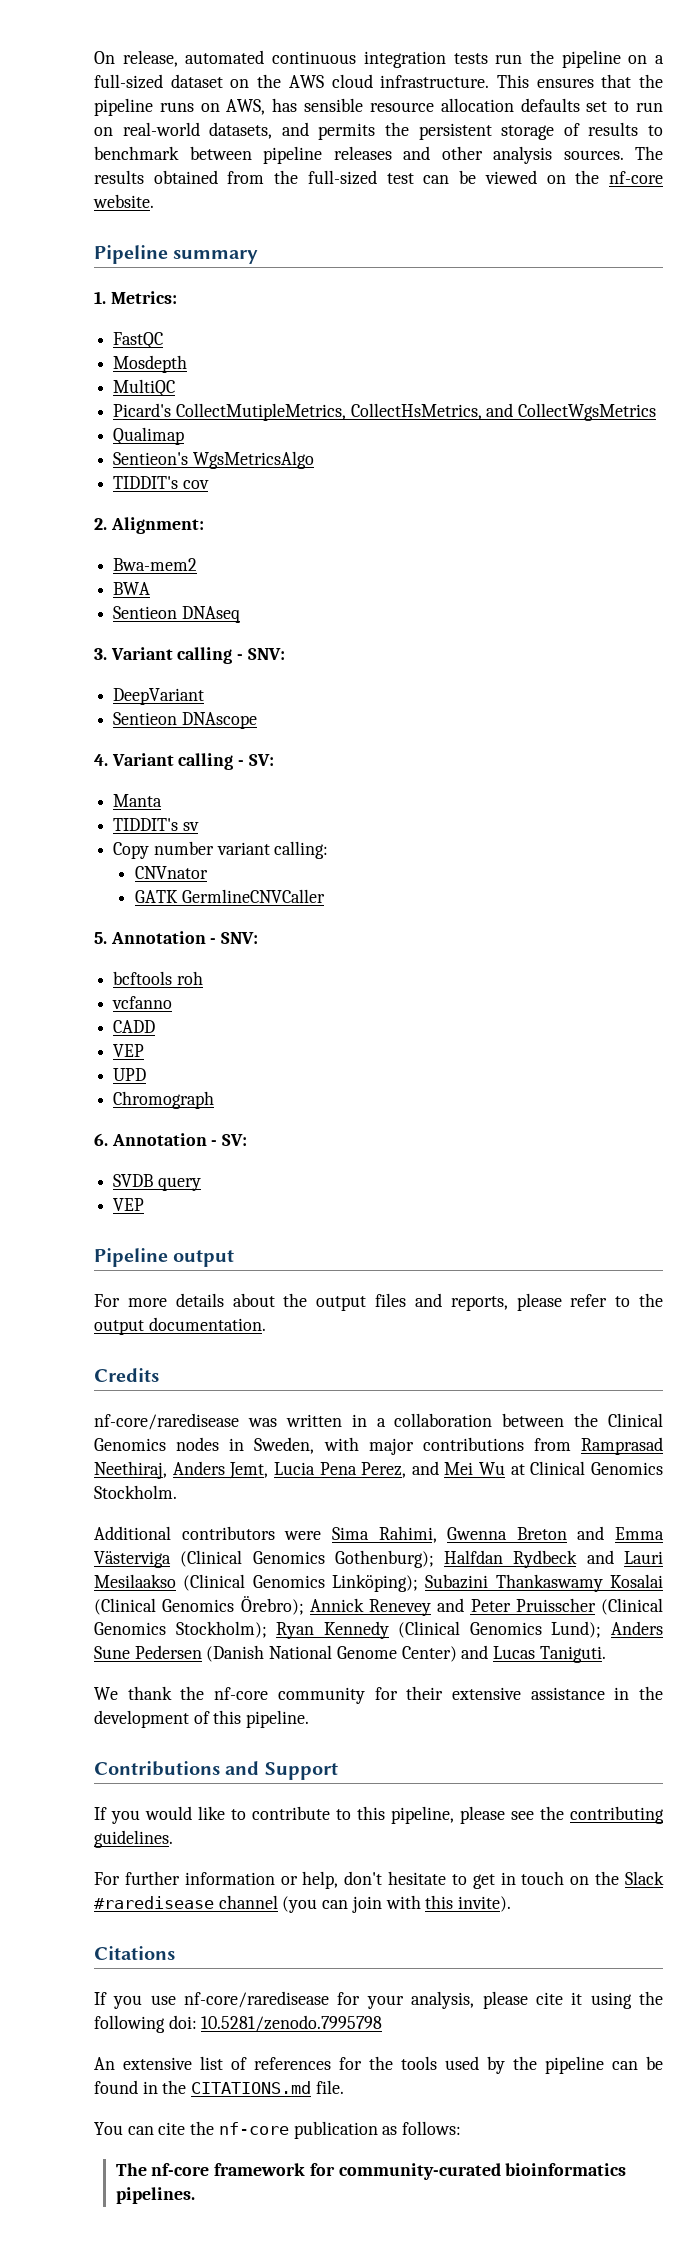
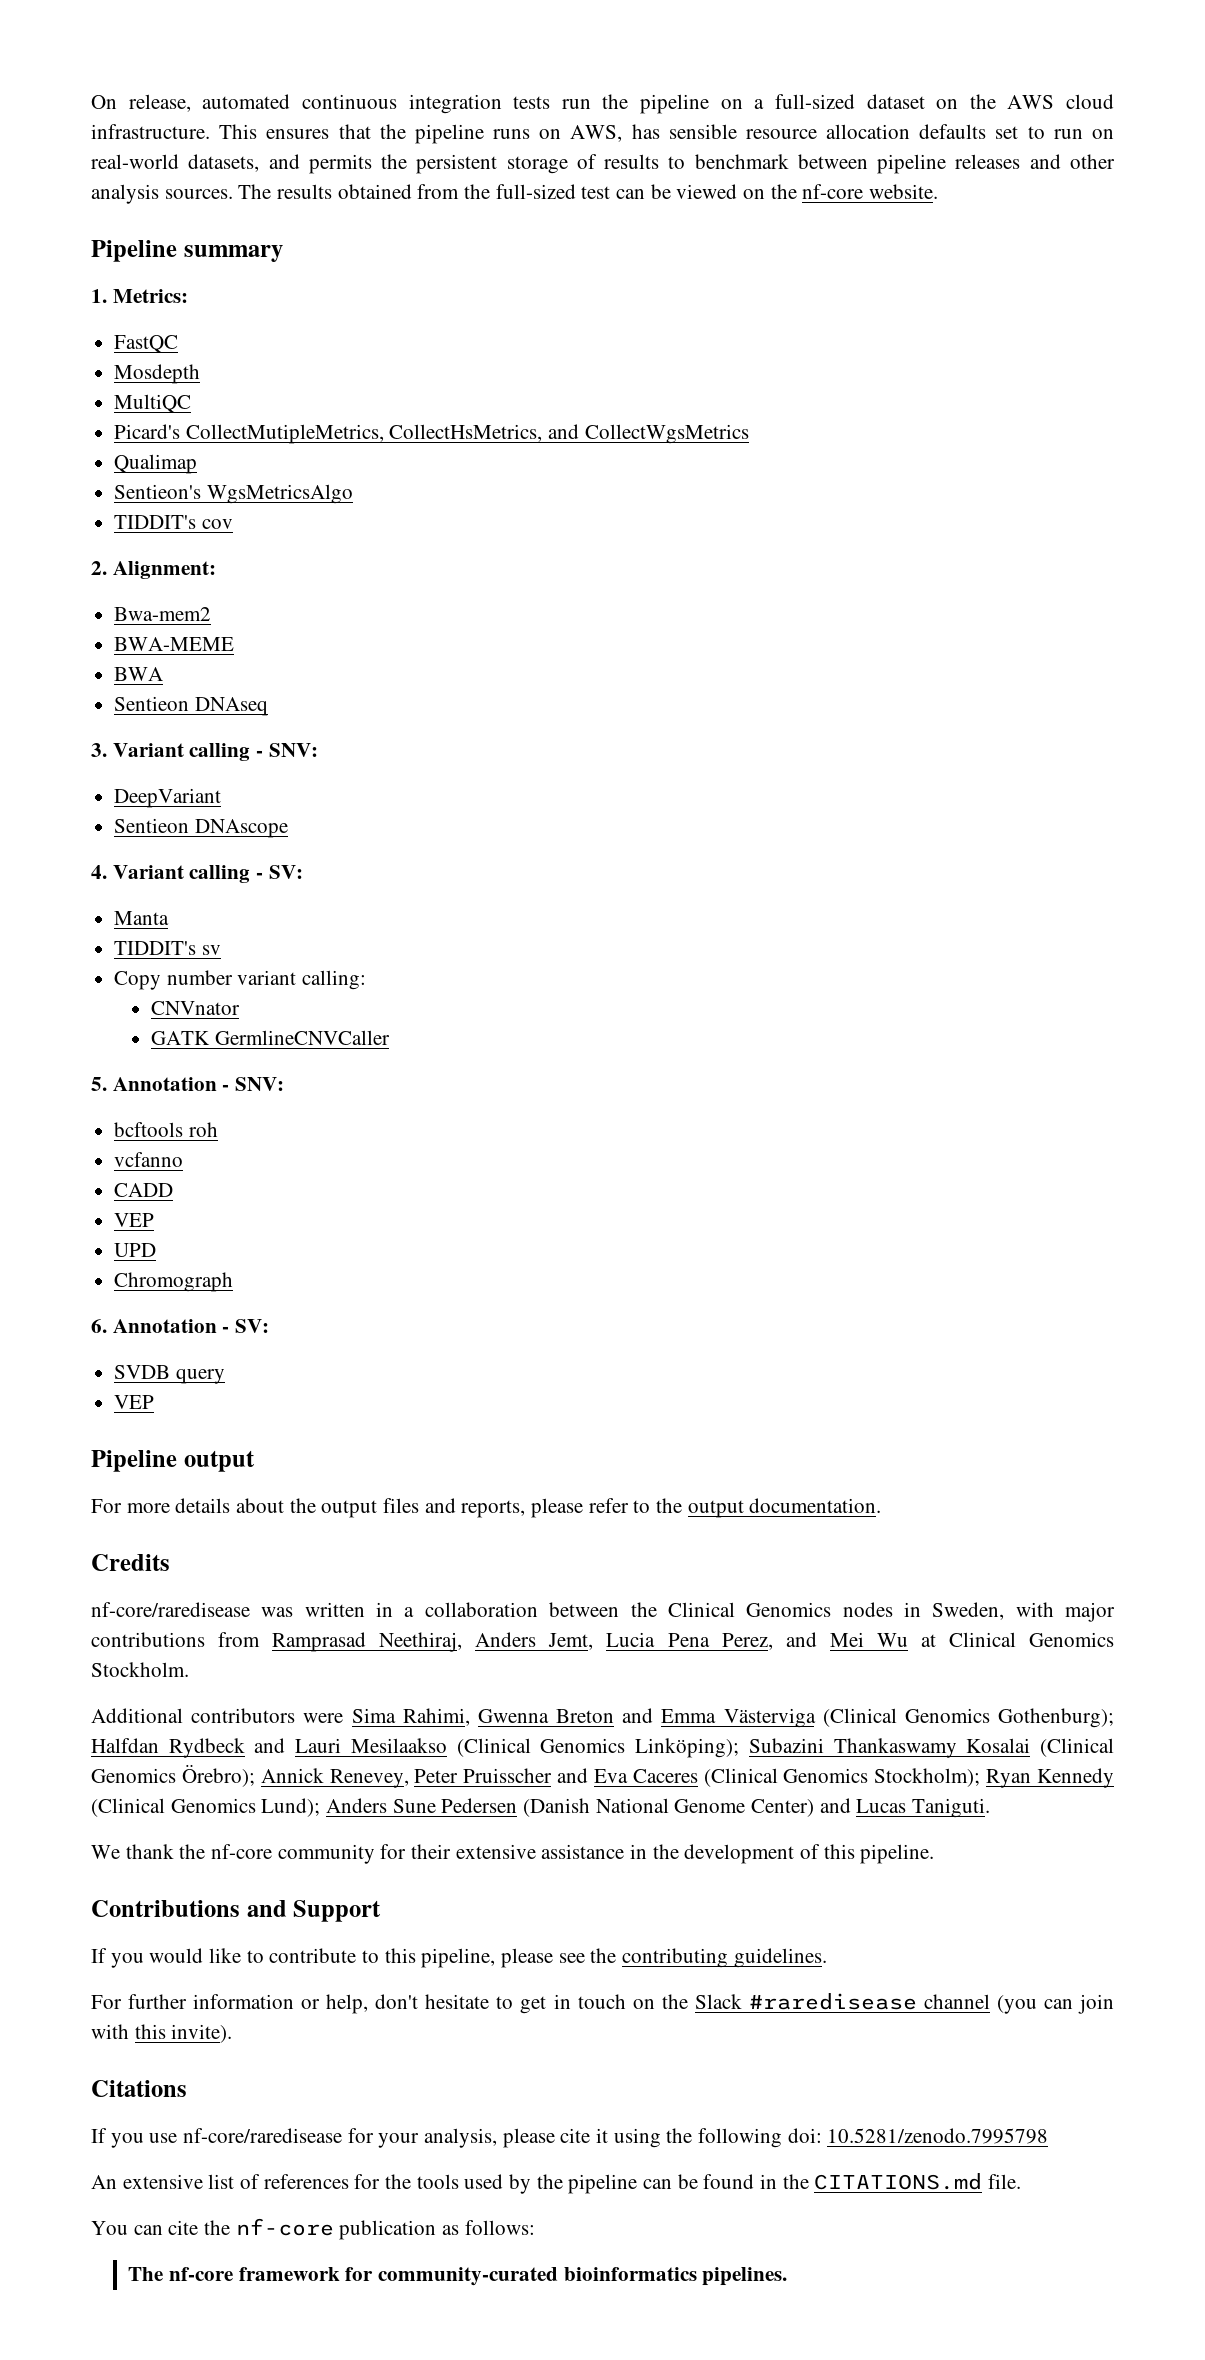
(198, 564) none -> [114,637,235,651] // BWA-MEME
[369,1598,596,1616] Renevey and Peter Pruisscher -> [329,1768,698,1788] Renevey, Peter Pruisscher and Eva Caceres

